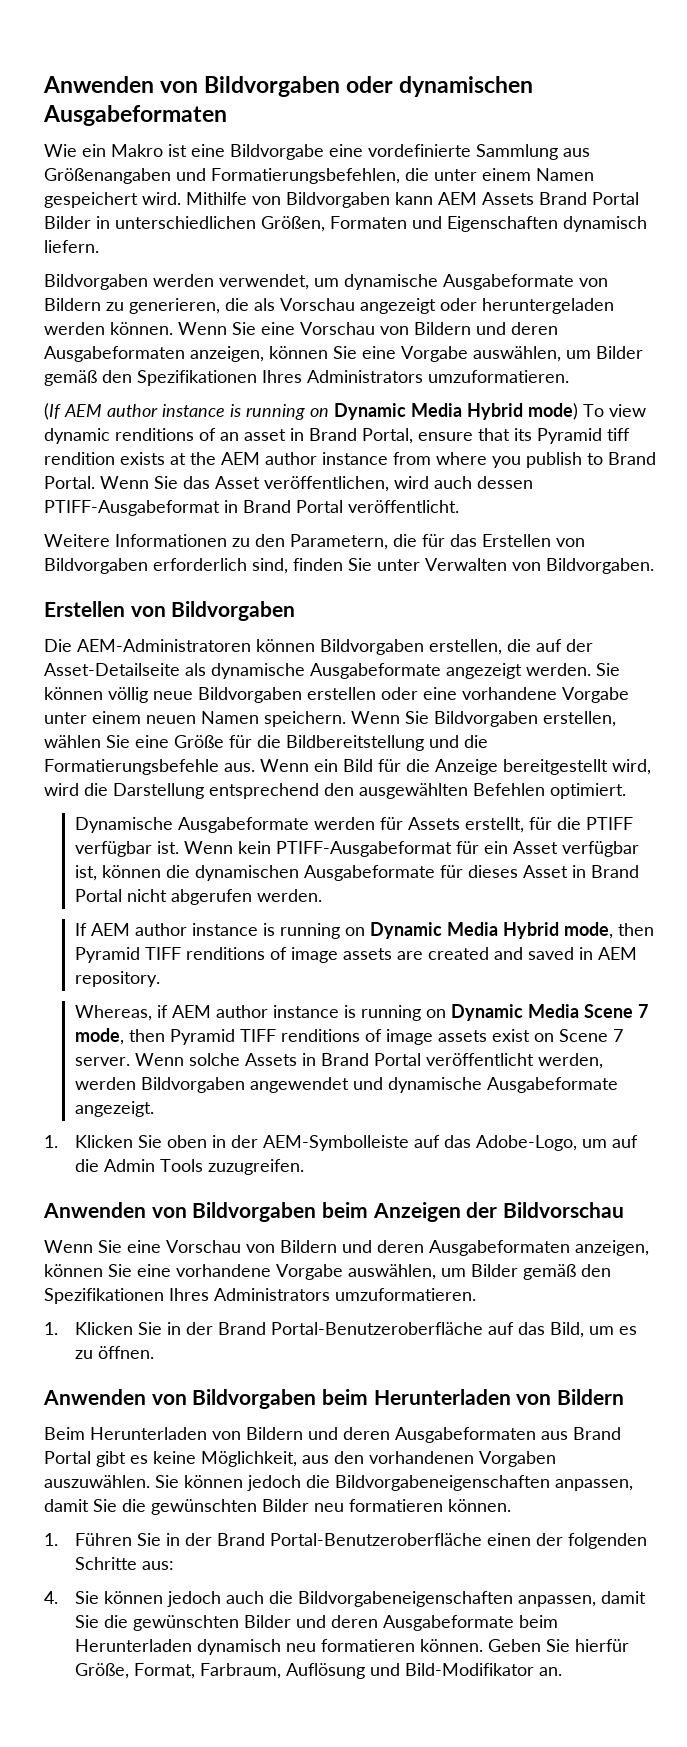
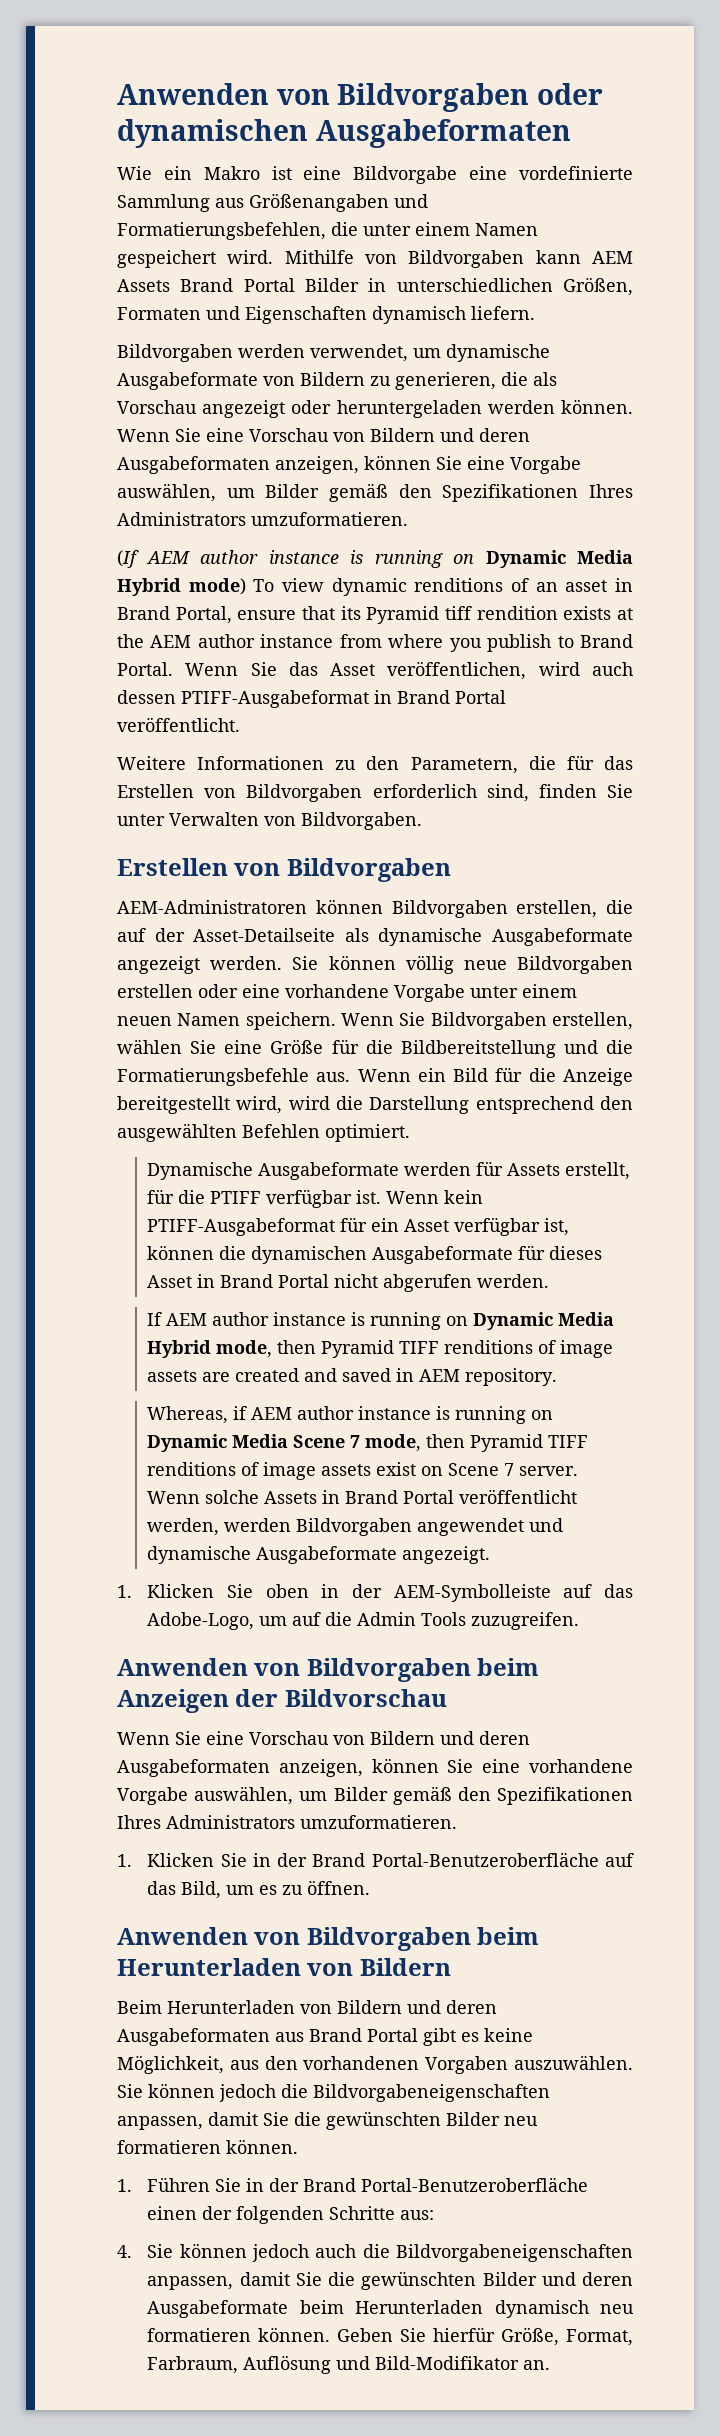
[44,639,72,652] Die -> (451, 870) none

